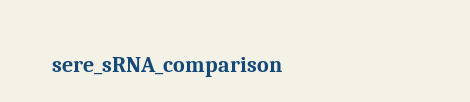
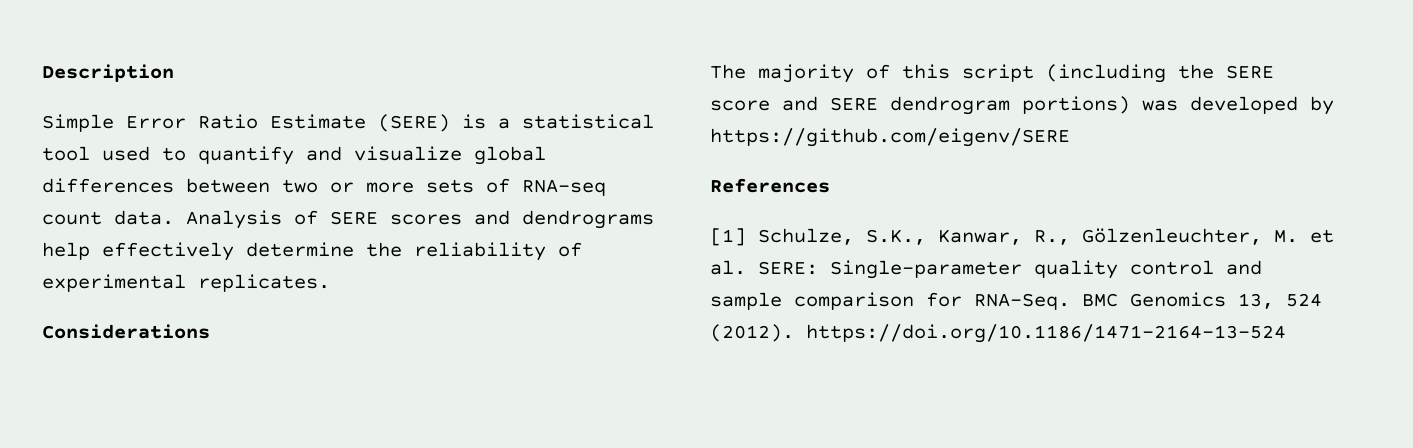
[52,57,282,77] sere_sRNA_comparison -> [42,64,174,82] [42,114,654,132] [42,146,546,165] [42,178,606,196] [42,210,654,229] [42,242,582,261] [42,274,330,292] [42,324,210,339] [710,64,1274,83] [710,96,1334,115] [710,128,1070,147] [710,178,830,193] [710,228,1334,246] [710,260,1262,279] [710,292,1322,310] [710,324,1286,343] Description // Simple Error Ratio Estimate (SERE) is a statistical tool used to quantify and visualize global differences between two or more sets of RNA-seq count data. Analysis of SERE scores and dendrograms help effectively determine the reliability of experimental replicates. // Considerations // The majority of this script (including the SERE score and SERE dendrogram portions) was developed by https://github.com/eigenv/SERE // References // [1] Schulze, S.K., Kanwar, R., Gölzenleuchter, M. et al. SERE: Single-parameter quality control and sample comparison for RNA-Seq. BMC Genomics 13, 524 (2012). https://doi.org/10.1186/1471-2164-13-524

